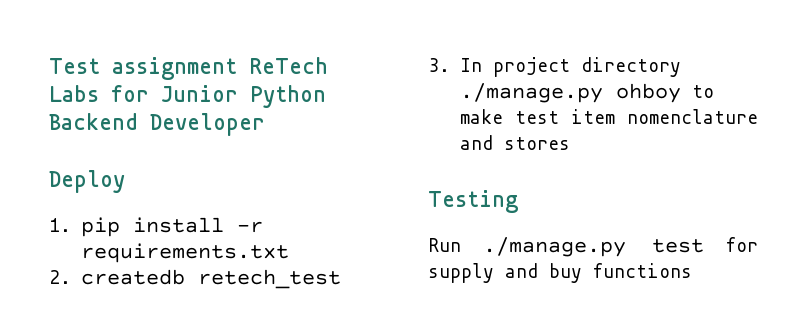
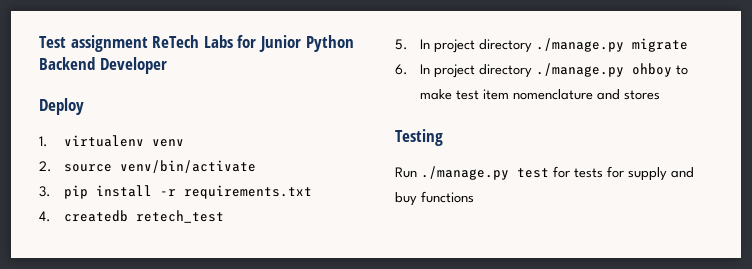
(71, 225) none -> [63,135,184,147] [39,160,256,173] [39,186,51,197] virtualenv venv // 2. source venv/bin/activate // 3.
[49,270,71,284] 2. -> [39,211,51,222] 4.
[428,58,450,72] 3. -> [395,38,688,53] [395,64,408,75] 5. In project directory ./manage.py migrate // 6.
(758, 244) none -> [574,166,624,178] tests for

